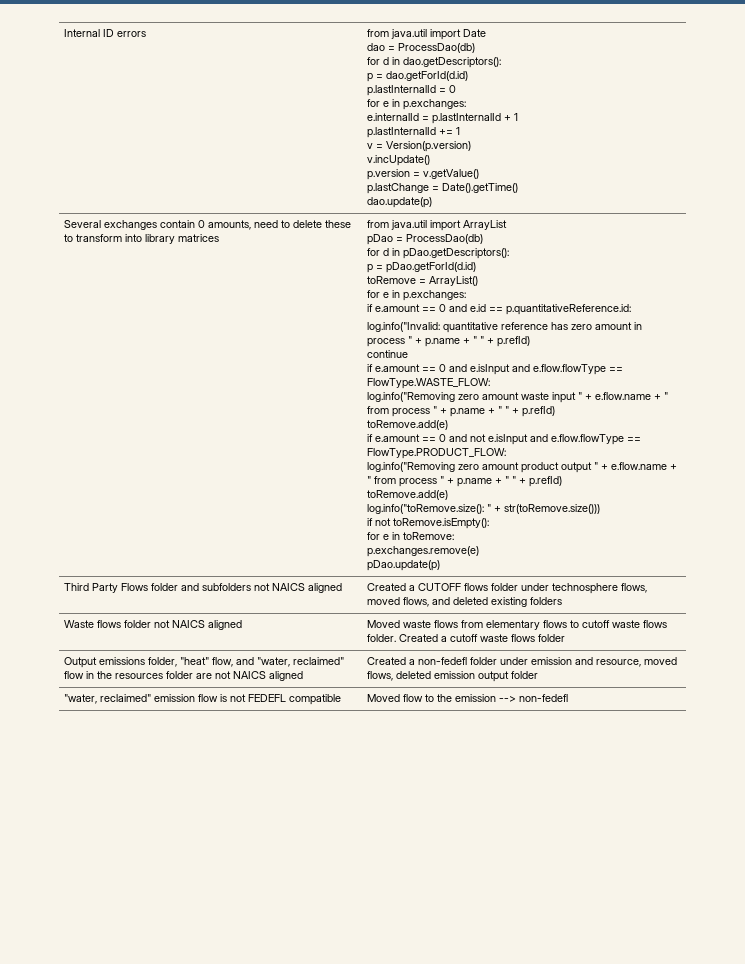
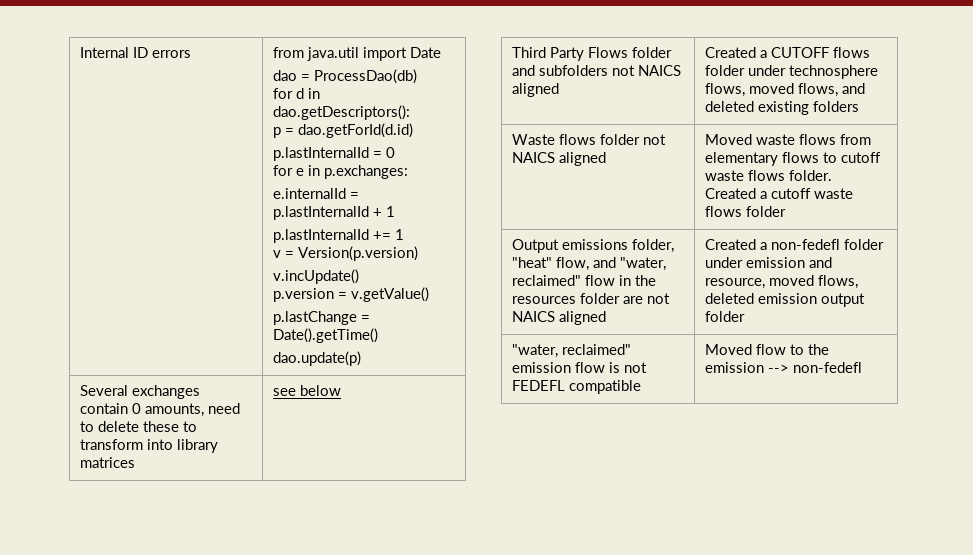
[366,220,507,231] [366,234,483,245] [366,248,509,259] [366,262,476,273] [366,276,478,286] [366,290,466,301] [366,304,631,315] [366,322,642,333] [366,336,530,347] [366,350,408,358] [366,364,623,375] [366,378,490,389] [366,392,668,403] [366,406,555,417] [366,420,448,430] [366,434,641,445] [366,448,506,459] [366,462,677,473] [366,476,562,487] [366,490,448,500] [366,504,600,514] [366,518,489,529] [366,532,454,540] [366,546,479,557] [366,560,440,571] from java.util import ArrayList // pDao = ProcessDao(db) // for d in pDao.getDescriptors(): // p = pDao.getForId(d.id) // toRemove = ArrayList() // for e in p.exchanges: // if e.amount == 0 and e.id == p.quantitativeReference.id: // log.info("Invalid: quantitative reference has zero amount in process " + p.name + " " + p.refId) // continue // if e.amount == 0 and e.isInput and e.flow.flowType == FlowType.WASTE_FLOW: // log.info("Removing zero amount waste input " + e.flow.name + " from process " + p.name + " " + p.refId) // toRemove.add(e) // if e.amount == 0 and not e.isInput and e.flow.flowType == FlowType.PRODUCT_FLOW: // log.info("Removing zero amount product output " + e.flow.name + " from process " + p.name + " " + p.refId) // toRemove.add(e) // log.info("toRemove.size(): " + str(toRemove.size())) // if not toRemove.isEmpty(): // for e in toRemove: // p.exchanges.remove(e) // pDao.update(p) -> [273,385,342,396] see below

